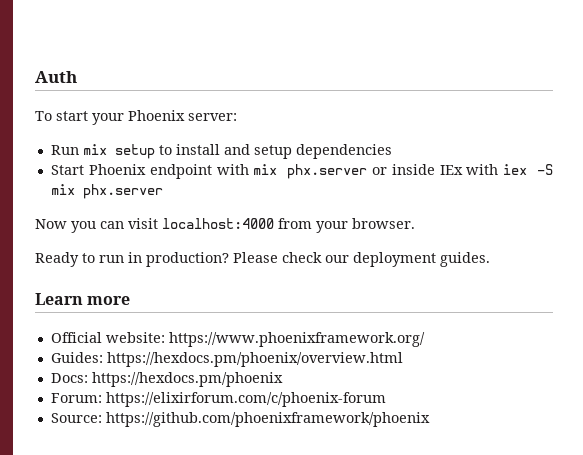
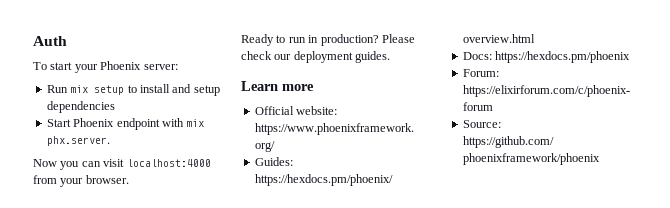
[287,164,553,179] [50,184,163,199] phx.server or inside IEx with iex -S mix phx.server -> [46,136,110,146] phx.server.

